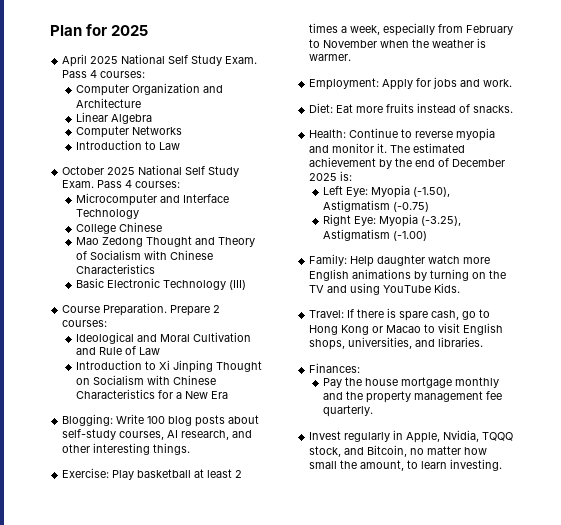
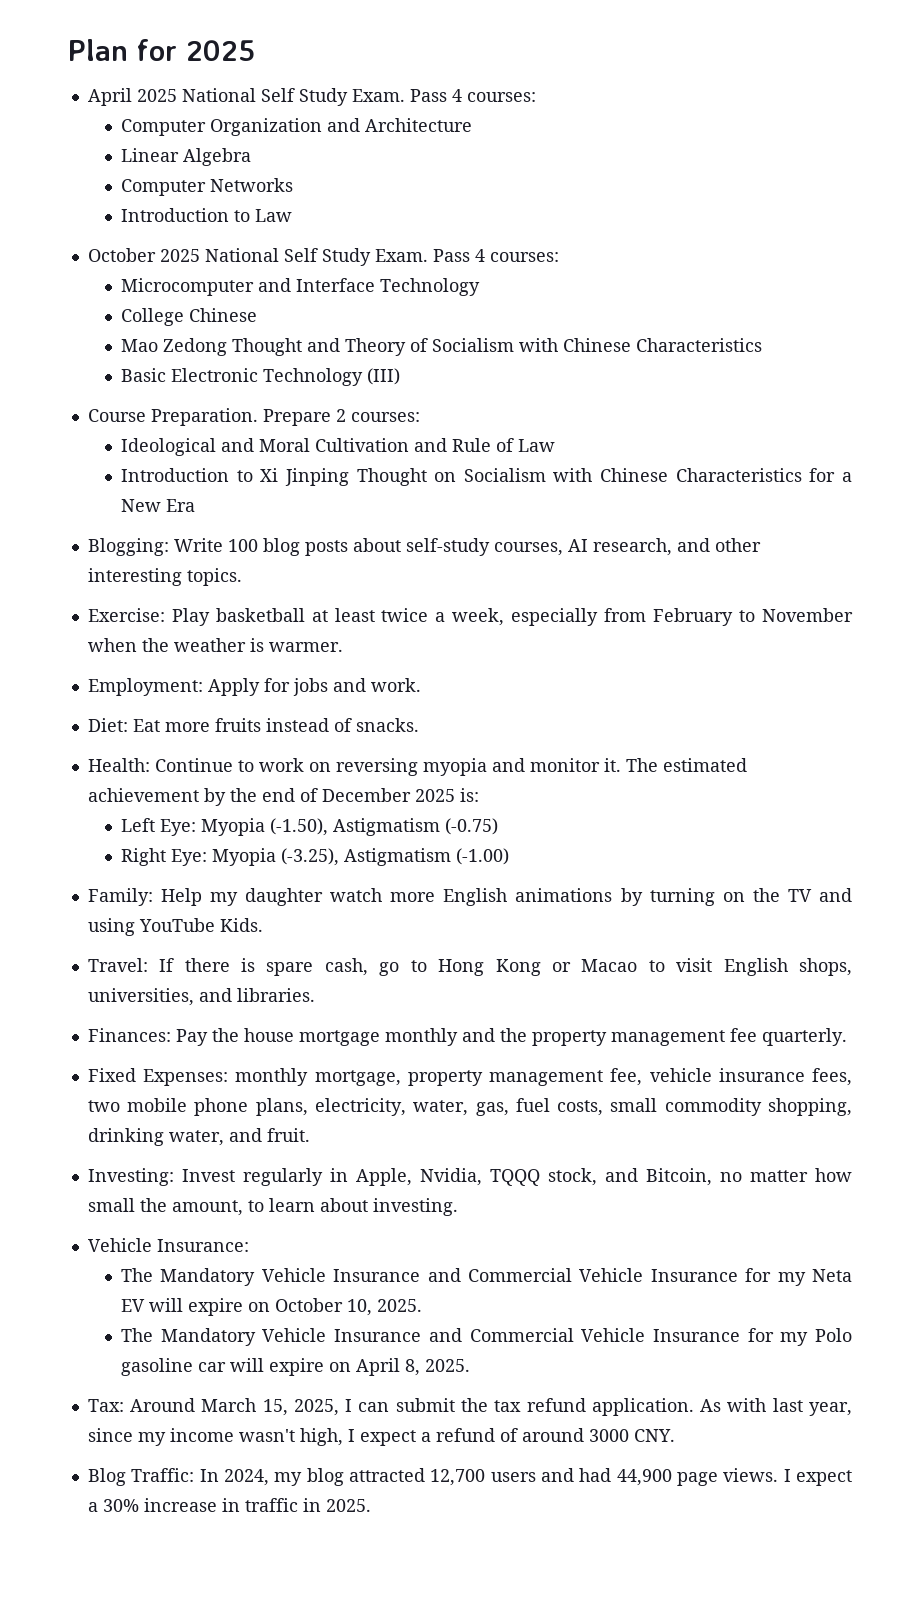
[153,443,191,455] things. -> [186,568,242,586] topics.
[235,470,243,478] [309,23,339,33] 2 times -> [381,608,429,622] twice
[415,131,454,138] reverse -> [258,758,418,776] work on reversing
(375, 261) none -> [209,892,238,906] my
(361, 368) // -> (171, 1035) none
(374, 411) none -> [87,1068,852,1086] [87,1098,852,1116] [87,1128,310,1146] [87,1168,174,1186] Fixed Expenses: monthly mortgage, property management fee, vehicle insurance fees, two mobile phone plans, electricity, water, gas, fuel costs, small commodity shopping, drinking water, and fruit. // Investing:
(448, 465) none -> [319,1198,368,1212] about
(503, 465) none -> [87,1238,249,1252] [121,1268,852,1286] [121,1298,423,1316] [121,1328,853,1346] [121,1358,471,1376] [87,1398,852,1416] [87,1428,675,1446] [87,1468,853,1486] [87,1498,371,1512] // Vehicle Insurance: // The Mandatory Vehicle Insurance and Commercial Vehicle Insurance for my Neta EV will expire on October 10, 2025. // The Mandatory Vehicle Insurance and Commercial Vehicle Insurance for my Polo gasoline car will expire on April 8, 2025. // Tax: Around March 15, 2025, I can submit the tax refund application. As with last year, since my income wasn't high, I expect a refund of around 3000 CNY. // Blog Traffic: In 2024, my blog attracted 12,700 users and had 44,900 page views. I expect a 30% increase in traffic in 2025.

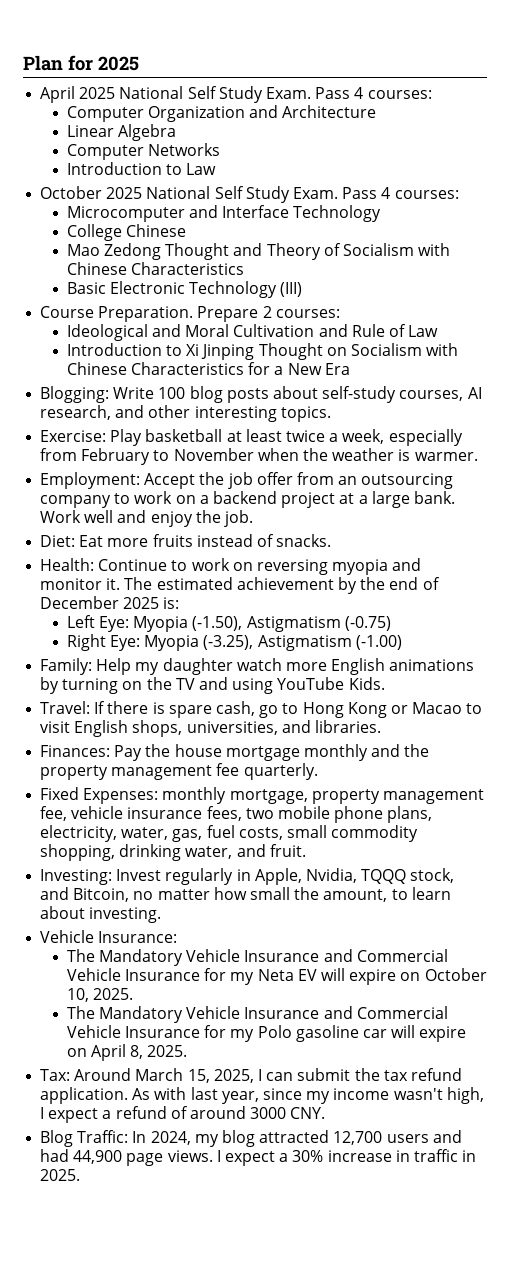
[207,678,421,696] Apply for jobs and work. -> [144,472,454,489] [40,491,455,508] [40,510,253,527] Accept the job offer from an outsourcing company to work on a backend project at a large bank. Work well and enjoy the job.

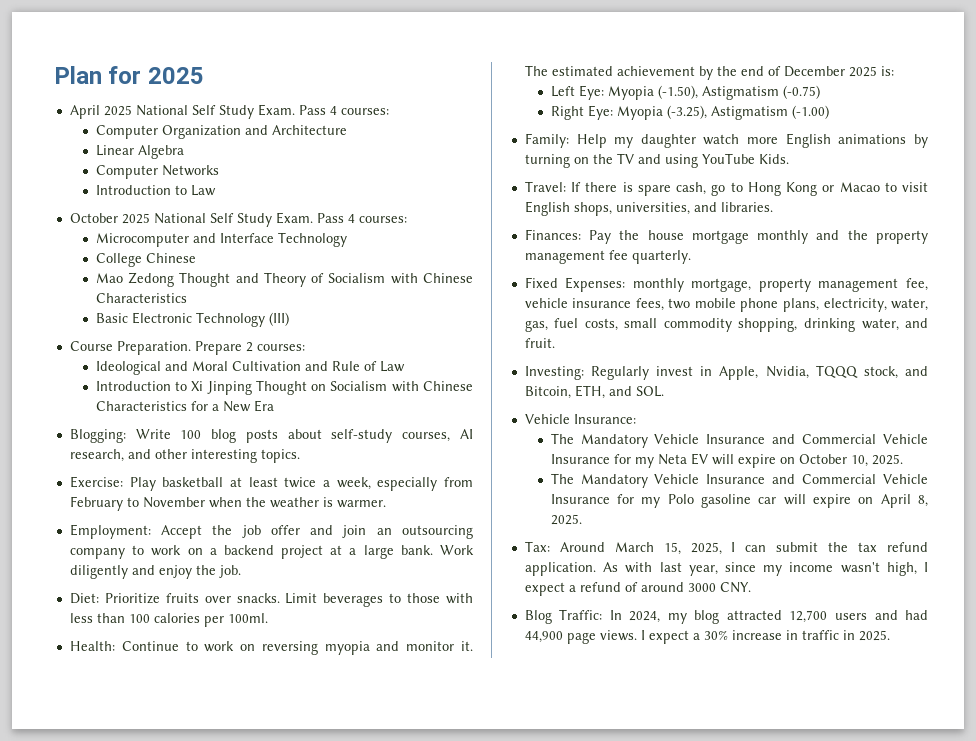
[296,472,334,485] from -> [310,525,367,538] and join
[84,510,114,523] well -> [69,565,128,579] diligently
[79,534,332,547] Eat more fruits instead of snacks. -> [104,593,473,607] [69,613,268,627] Prioritize fruits over snacks. Limit beverages to those with less than 100 calories per 100ml.
[116,868,234,885] Invest regularly -> [591,366,694,380] Regularly invest
[133,887,451,902] [40,906,162,923] no matter how small the amount, to learn about investing. -> [574,385,664,399] ETH, and SOL.

